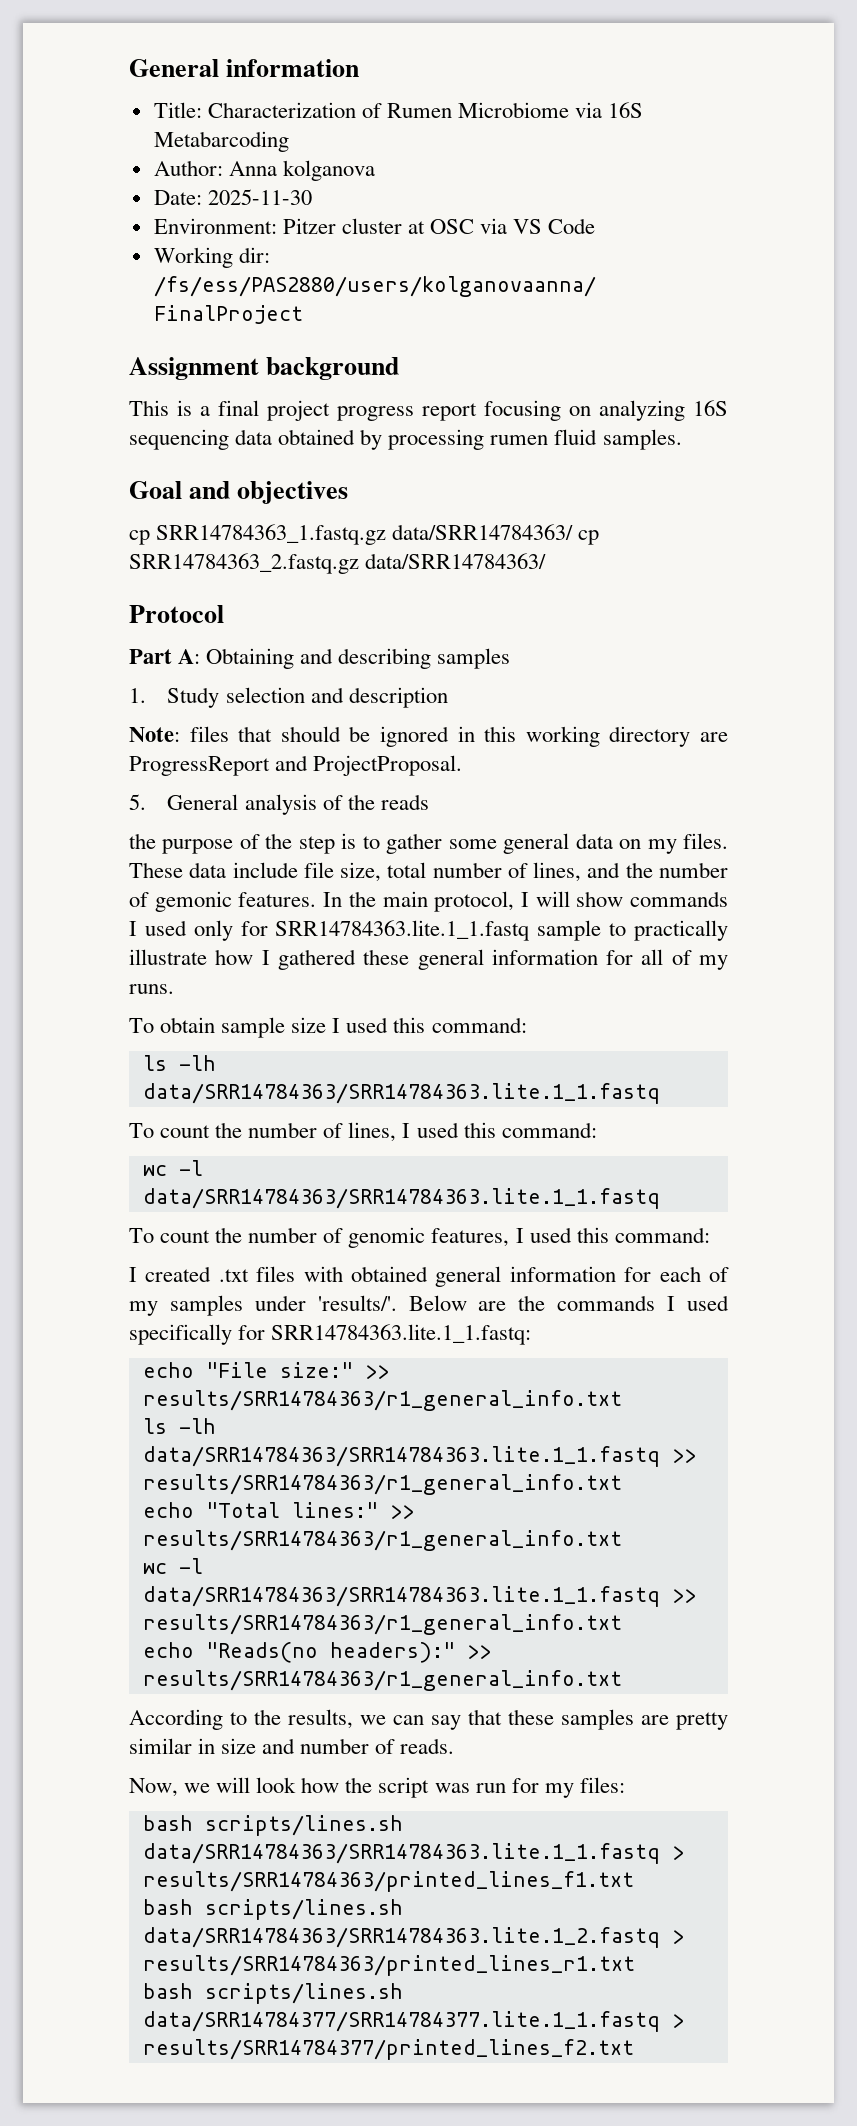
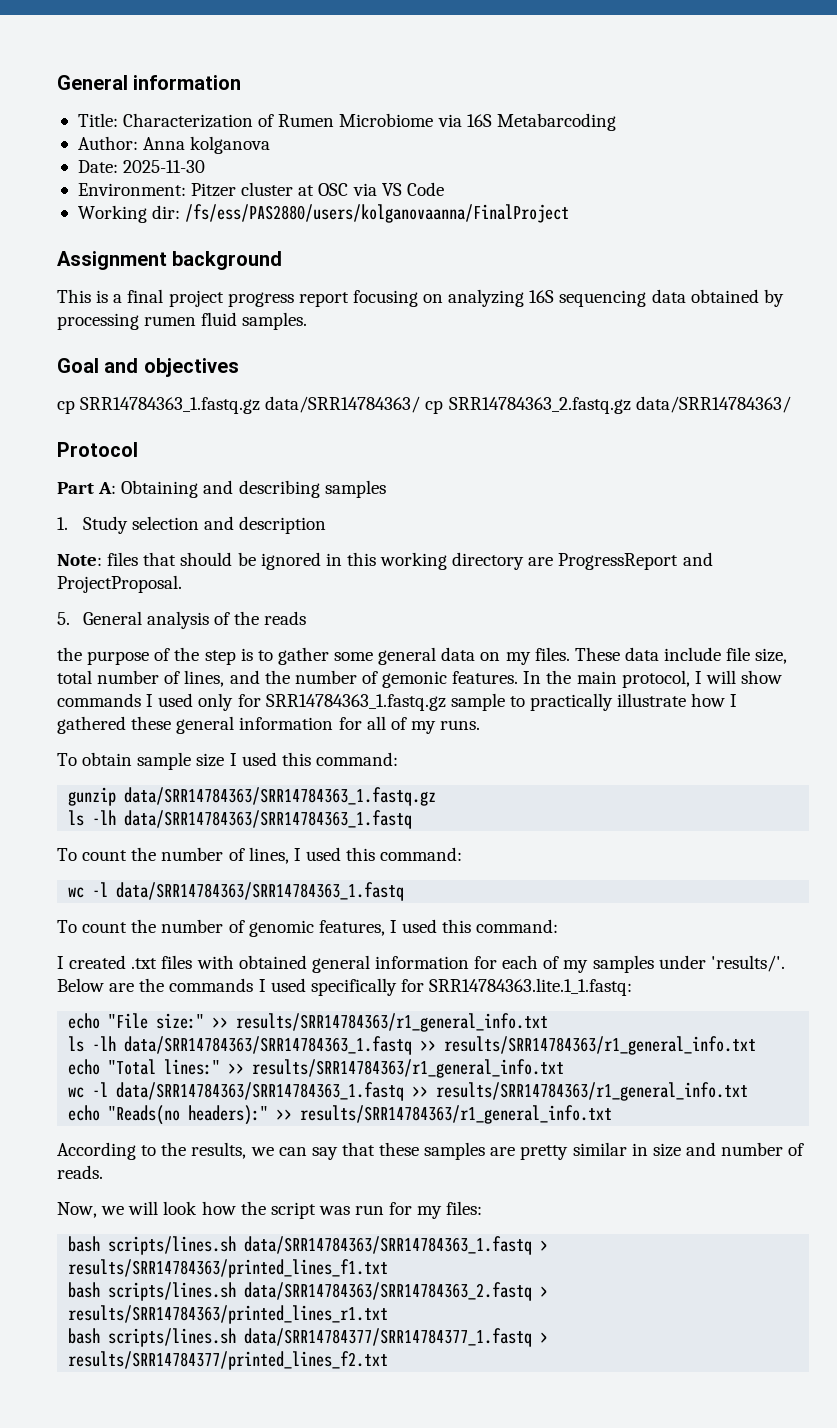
[275,920,530,941] SRR14784363.lite.1_1.fastq -> [265,694,446,711] SRR14784363_1.fastq.gz
[142,1055,216,1071] [142,1083,660,1104] // ls -lh data/SRR14784363/SRR14784363.lite.1_1.fastq -> [68,787,437,806] [68,810,413,829] // gunzip data/SRR14784363/SRR14784363_1.fastq.gz // ls -lh data/SRR14784363/SRR14784363_1.fastq
[142,1188,660,1209] data/SRR14784363/SRR14784363.lite.1_1.fastq -> [116,882,405,901] data/SRR14784363/SRR14784363_1.fastq
[142,1446,660,1467] data/SRR14784363/SRR14784363.lite.1_1.fastq -> [124,1036,413,1055] data/SRR14784363/SRR14784363_1.fastq
[142,1586,660,1607] data/SRR14784363/SRR14784363.lite.1_1.fastq -> [116,1082,405,1101] data/SRR14784363/SRR14784363_1.fastq
[142,1843,660,1864] data/SRR14784363/SRR14784363.lite.1_1.fastq -> [244,1236,533,1255] data/SRR14784363/SRR14784363_1.fastq
[142,1927,660,1948] data/SRR14784363/SRR14784363.lite.1_2.fastq -> [244,1282,533,1301] data/SRR14784363/SRR14784363_2.fastq
[142,2011,660,2032] data/SRR14784377/SRR14784377.lite.1_1.fastq -> [244,1328,533,1347] data/SRR14784377/SRR14784377_1.fastq

